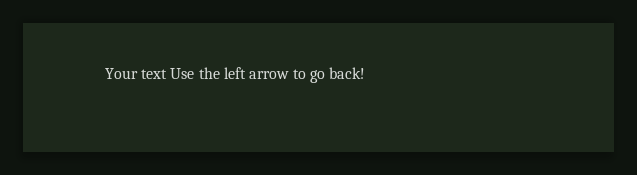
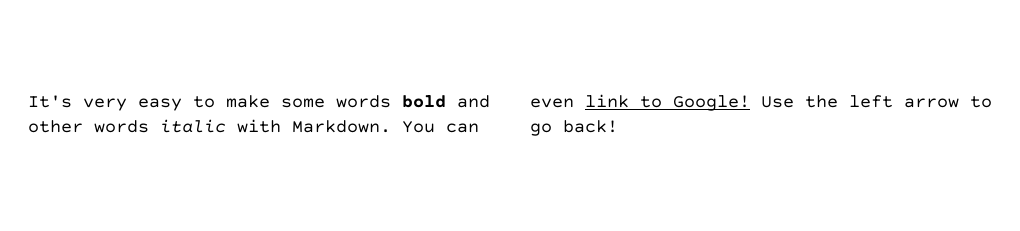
[105,68,168,79] Your text -> [28,95,490,111] [28,119,479,133] [530,94,750,111] It's very easy to make some words bold and other words italic with Markdown. You can even link to Google!

